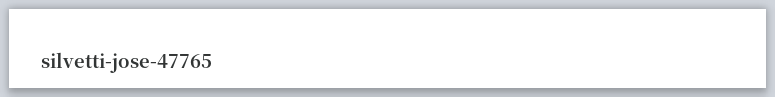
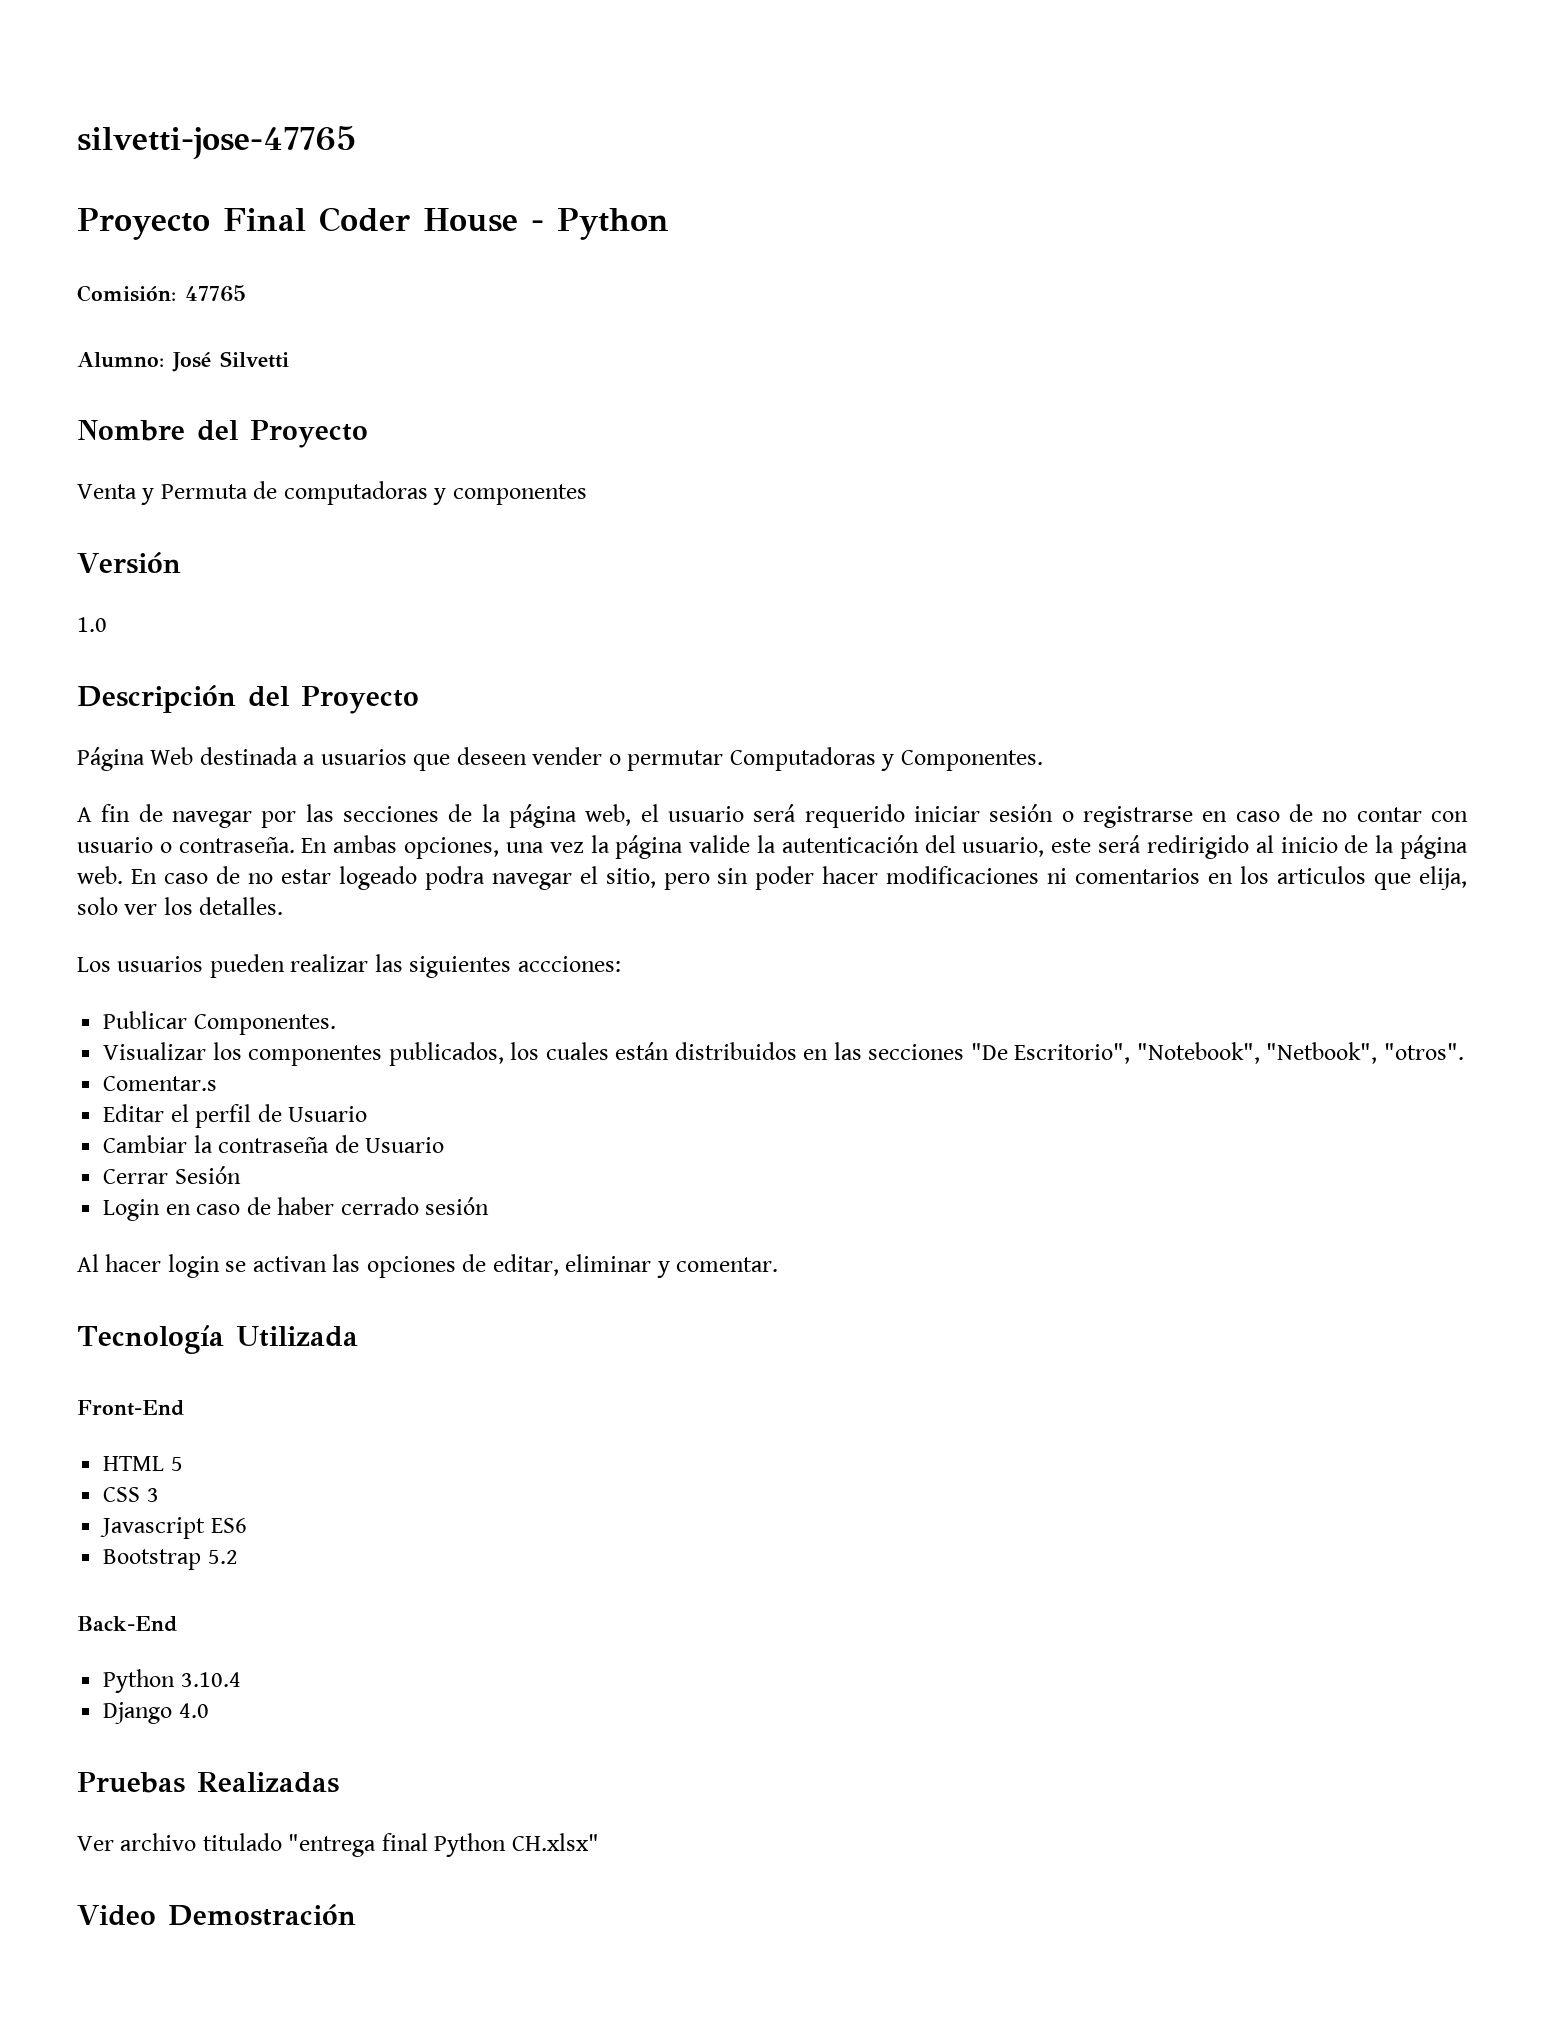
(212, 62) none -> [77,207,669,240] [77,285,246,302] [77,351,289,372] [77,420,368,448] [77,481,587,505] [77,552,181,574] [77,617,107,632] [77,685,419,714] [77,747,1043,771] [77,804,1468,828] [77,835,1468,859] [77,866,1468,890] [77,897,284,915] [77,954,621,978] [103,1011,336,1035] [103,1042,1464,1066] [103,1076,218,1091] [103,1104,368,1128] [103,1135,445,1153] [103,1166,241,1184] [103,1197,490,1221] [77,1254,779,1278] [77,1325,358,1354] [77,1400,184,1416] [103,1456,183,1471] [103,1487,159,1502] [100,1517,247,1539] [103,1549,238,1570] [77,1616,177,1632] [103,1669,241,1693] [103,1702,209,1724] [77,1772,339,1793] [77,1833,599,1857] [77,1904,356,1926] // Proyecto Final Coder House - Python // Comisión: 47765 // Alumno: José Silvetti // Nombre del Proyecto // Venta y Permuta de computadoras y componentes // Versión // 1.0 // Descripción del Proyecto // Página Web destinada a usuarios que deseen vender o permutar Computadoras y Componentes. // A fin de navegar por las secciones de la página web, el usuario será requerido iniciar sesión o registrarse en caso de no contar con usuario o contraseña. En ambas opciones, una vez la página valide la autenticación del usuario, este será redirigido al inicio de la página web. En caso de no estar logeado podra navegar el sitio, pero sin poder hacer modificaciones ni comentarios en los articulos que elija, solo ver los detalles. // Los usuarios pueden realizar las siguientes accciones: // Publicar Componentes. // Visualizar los componentes publicados, los cuales están distribuidos en las secciones "De Escritorio", "Notebook", "Netbook", "otros". // Comentar.s // Editar el perfil de Usuario // Cambiar la contraseña de Usuario // Cerrar Sesión // Login en caso de haber cerrado sesión // Al hacer login se activan las opciones de editar, eliminar y comentar. // Tecnología Utilizada // Front-End // HTML 5 // CSS 3 // Javascript ES6 // Bootstrap 5.2 // Back-End // Python 3.10.4 // Django 4.0 // Pruebas Realizadas // Ver archivo titulado "entrega final Python CH.xlsx" // Video Demostración

